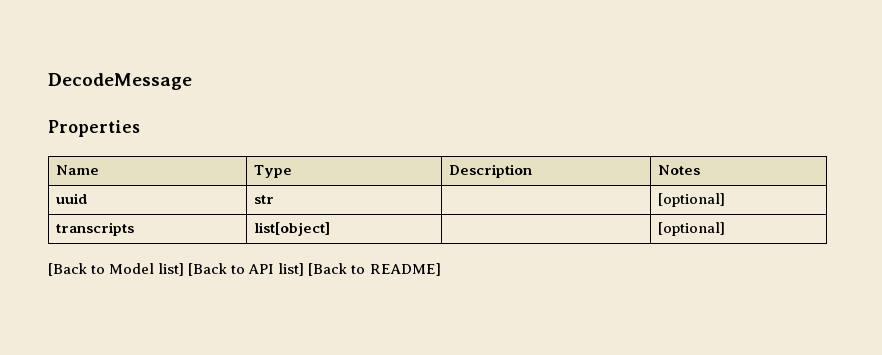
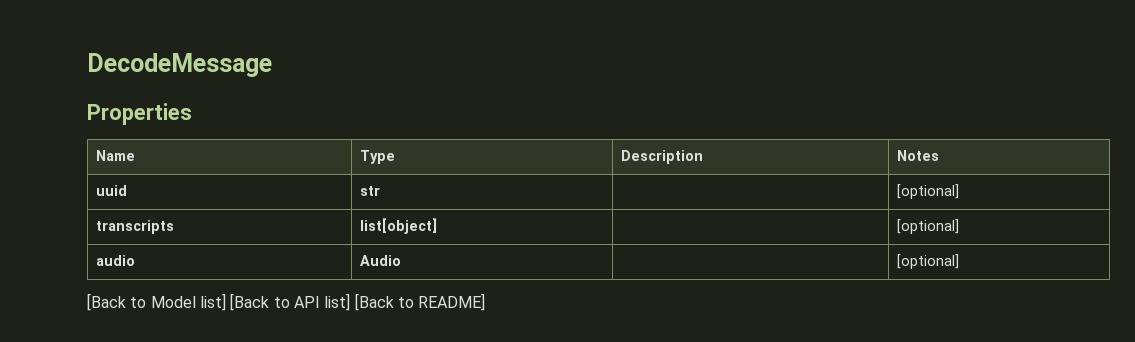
(726, 229) none -> [96,255,136,266] [360,255,402,266] [897,254,960,269] // audio | Audio | | [optional]

